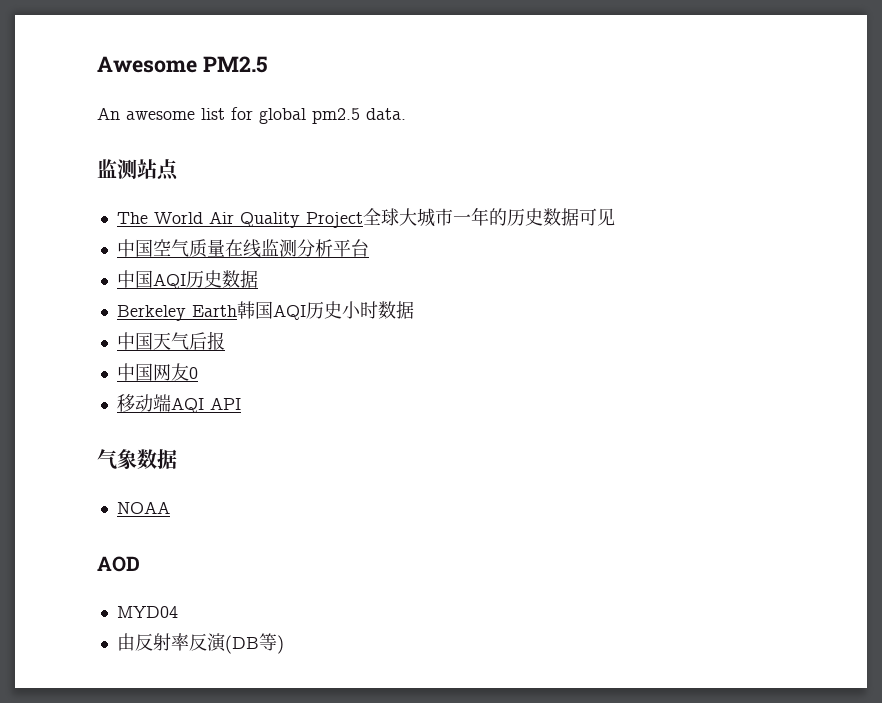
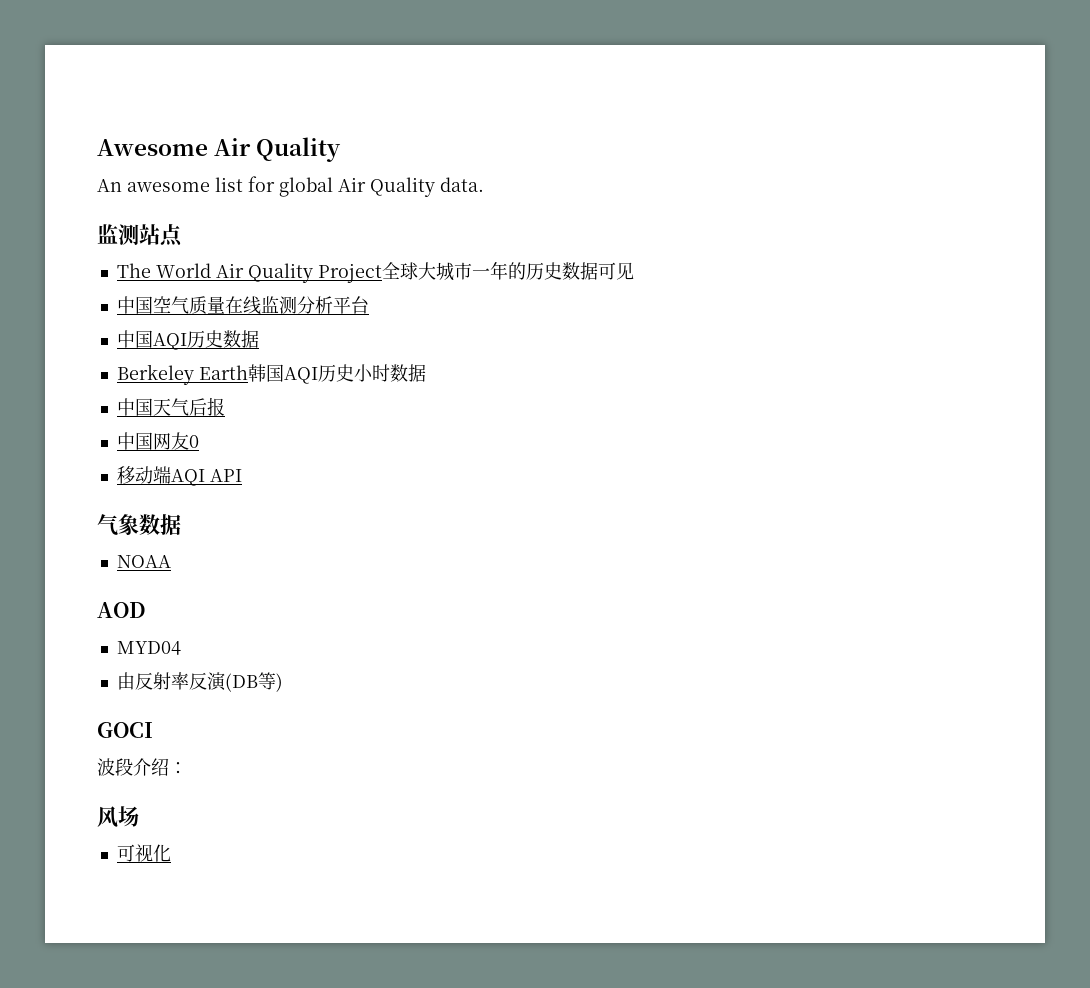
[202,56,267,73] PM2.5 -> [214,137,342,162] Air Quality
[312,108,360,124] pm2.5 -> [338,177,435,197] Air Quality
(284, 644) none -> [97,722,153,738] [97,758,187,776] [97,806,139,828] [116,844,171,862] // GOCI // 波段介绍： // 风场 // 可视化

